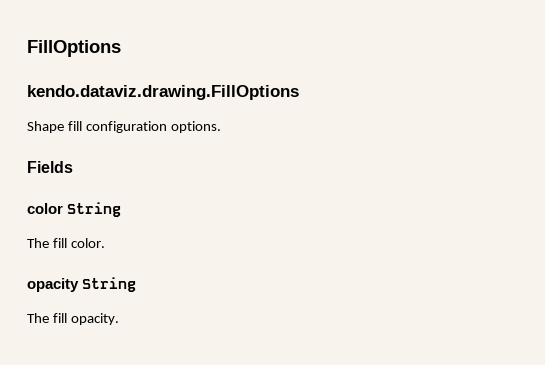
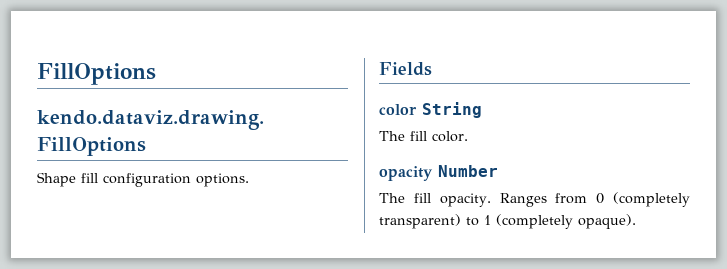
[82,277,137,292] String -> [438,165,498,177] Number
(119, 319) none -> [499,192,690,207] [379,214,636,229] Ranges from 0 (completely transparent) to 1 (completely opaque).

